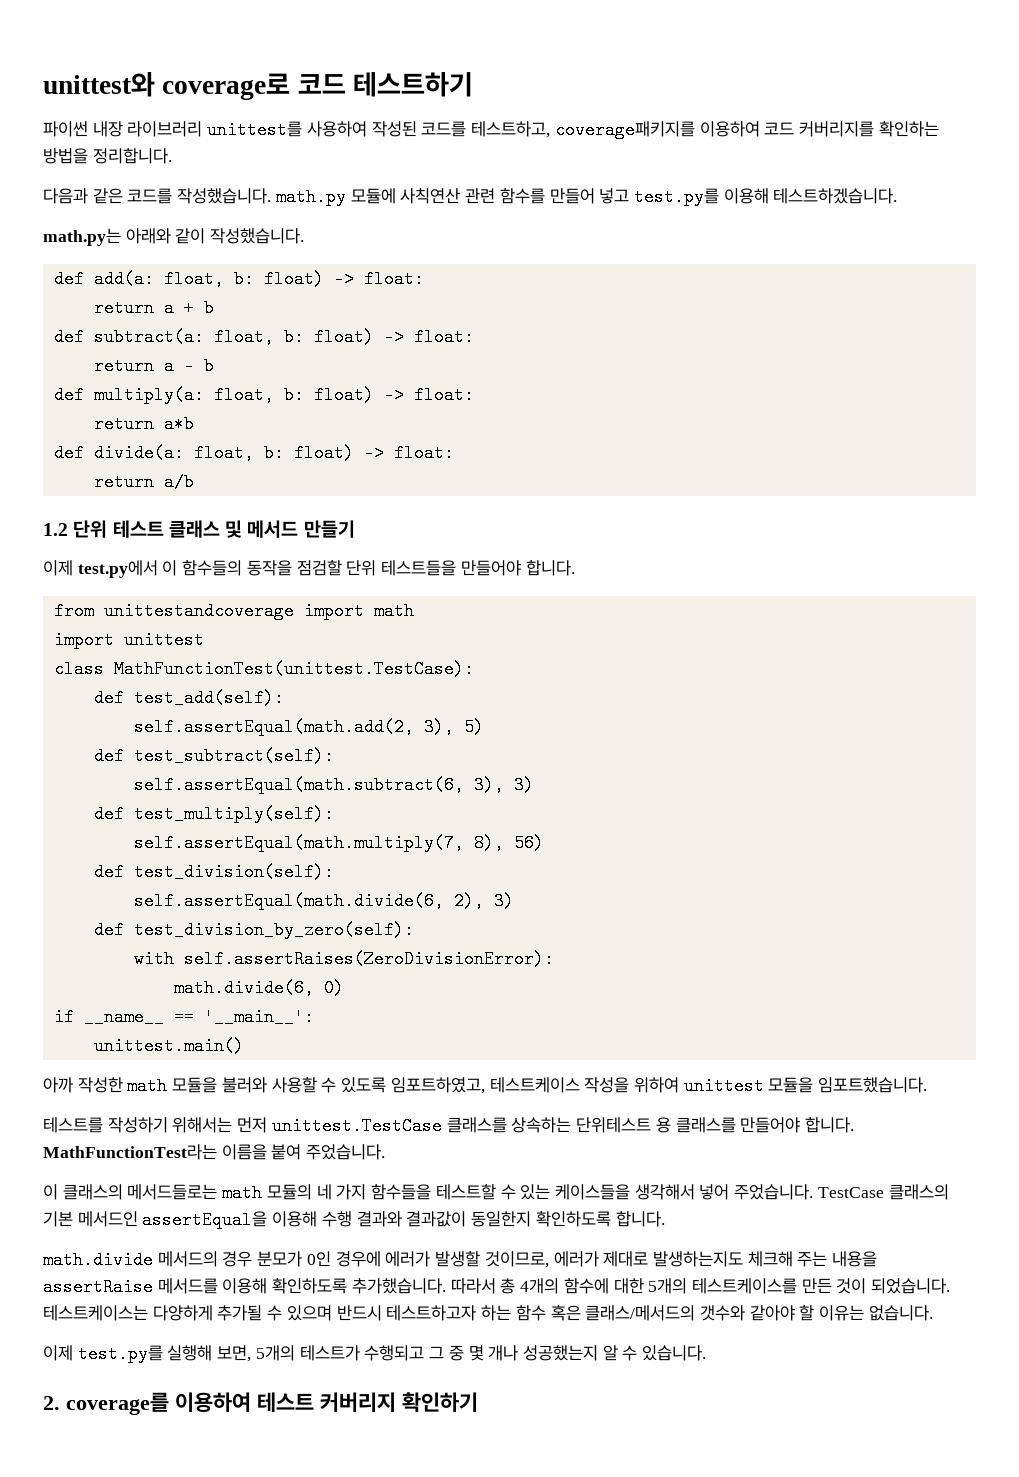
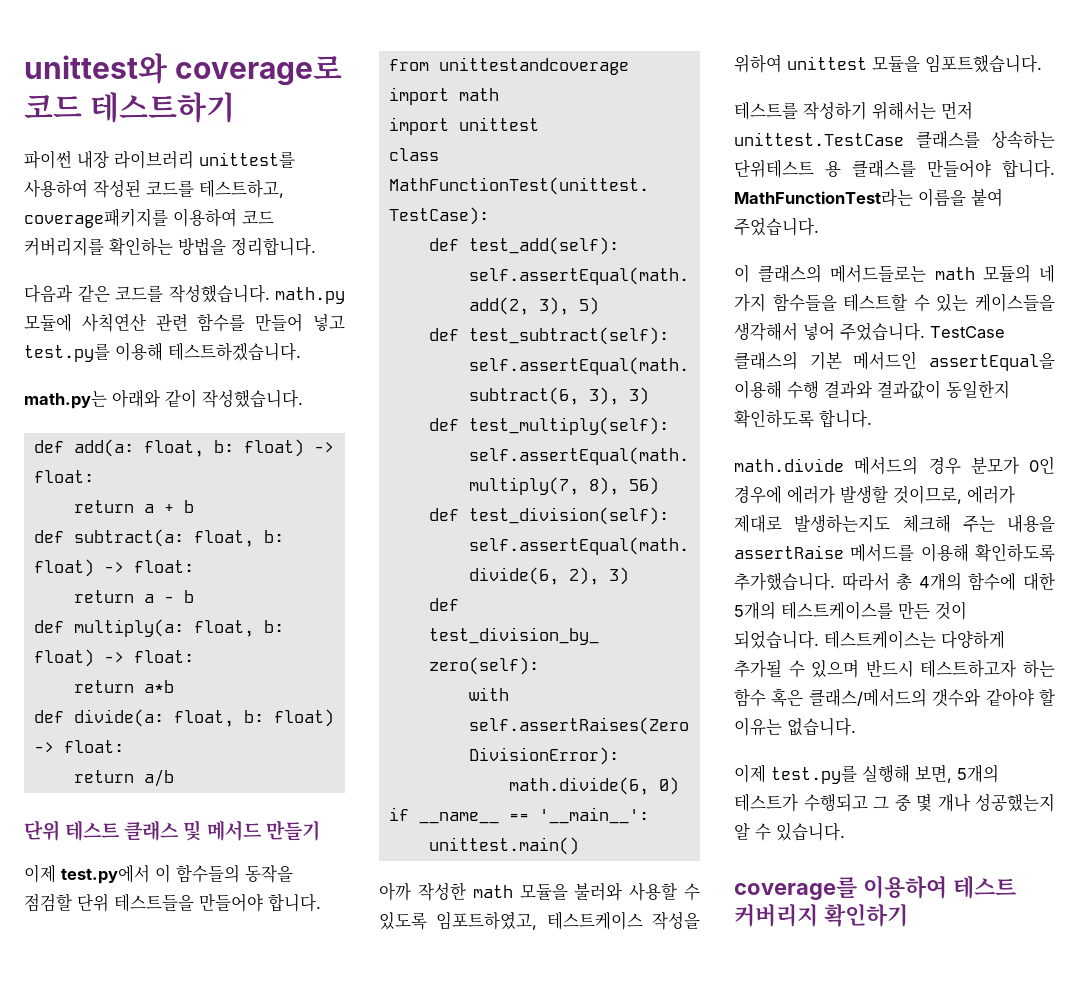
[43,523,68,536] 1.2 -> (174, 778) none
[43,1396,60,1410] 2. -> (845, 832) none

